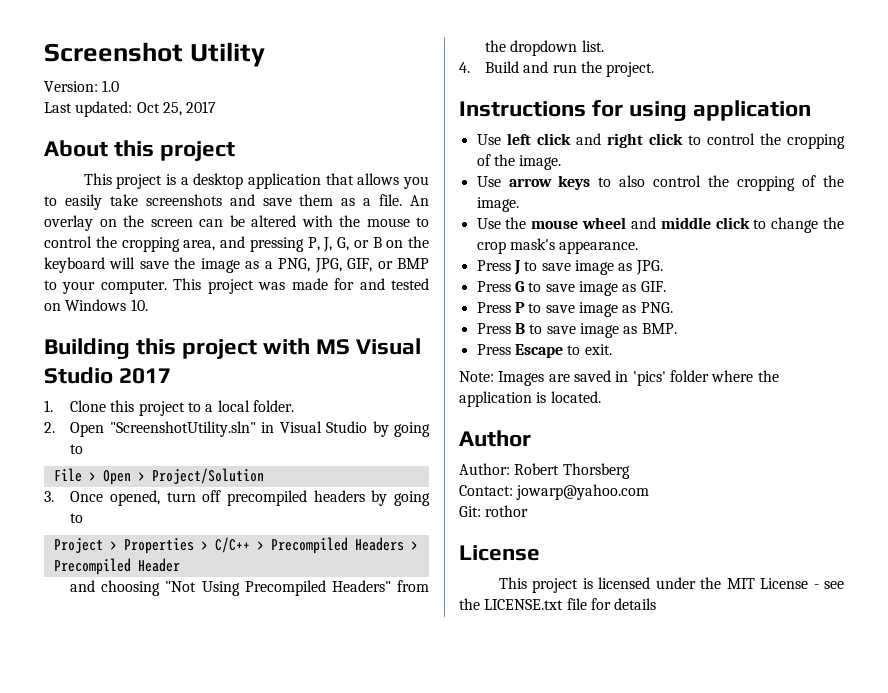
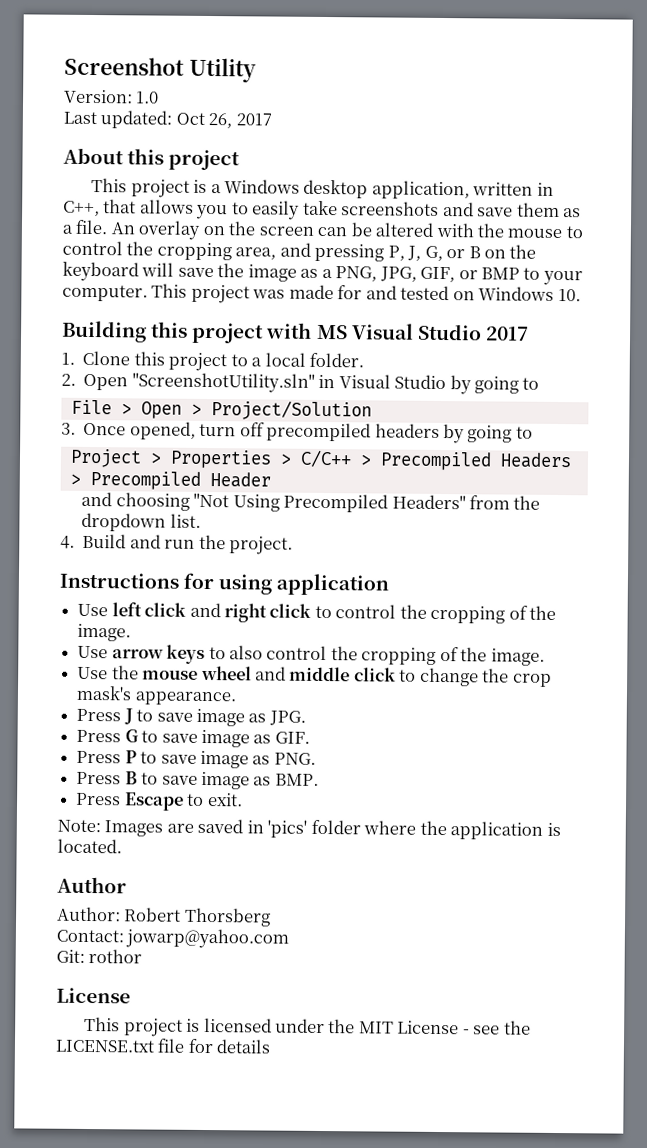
[162,102,182,116] 25, -> [208,113,233,129] 26,
[193,173,322,189] desktop application -> [223,179,554,200] [63,200,100,217] Windows desktop application, written in C++,

